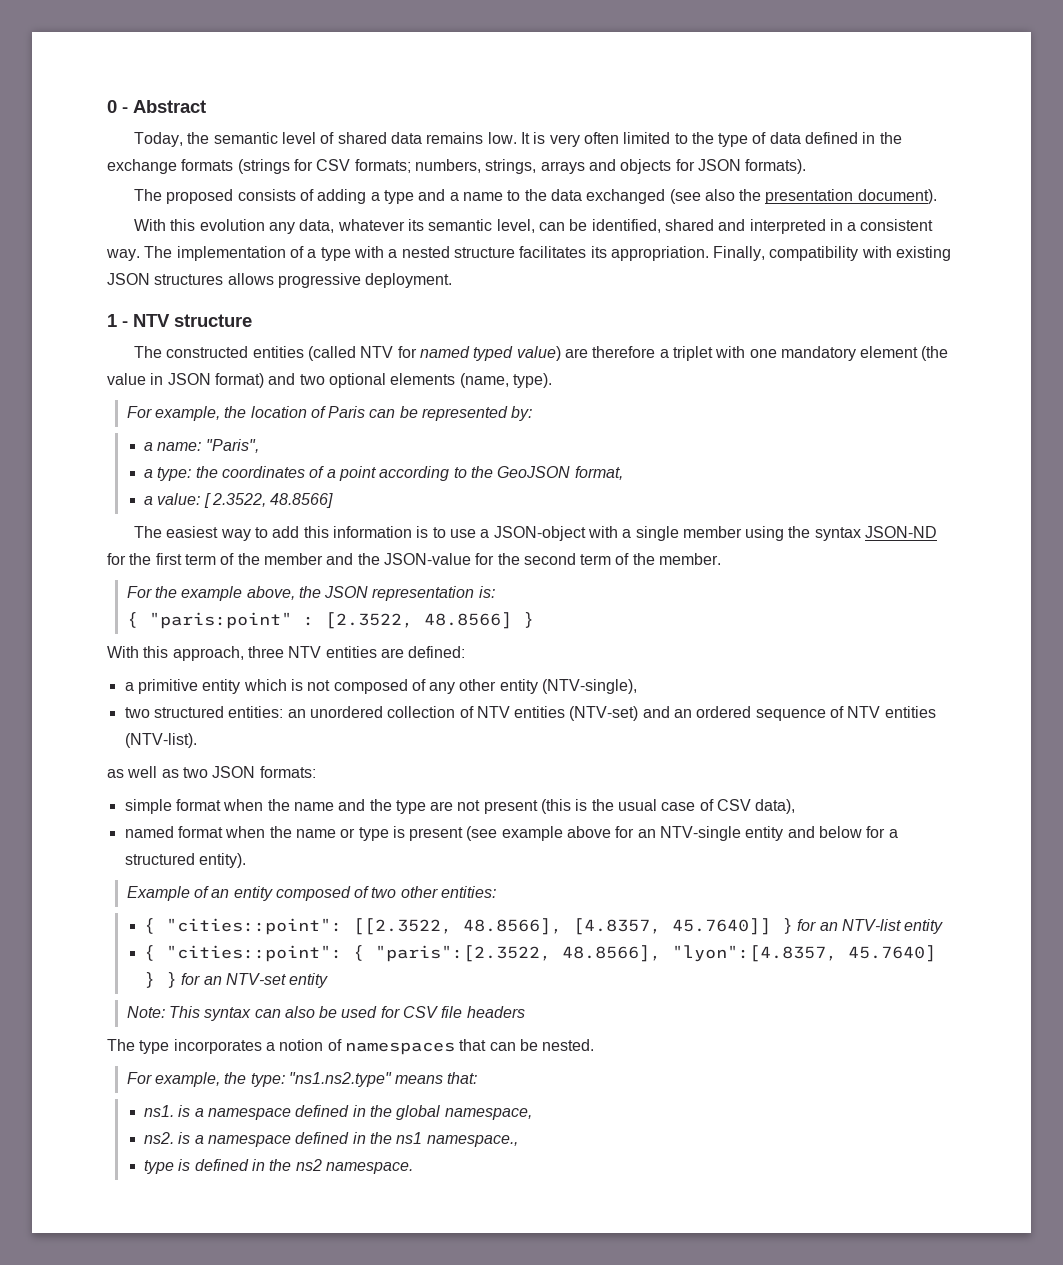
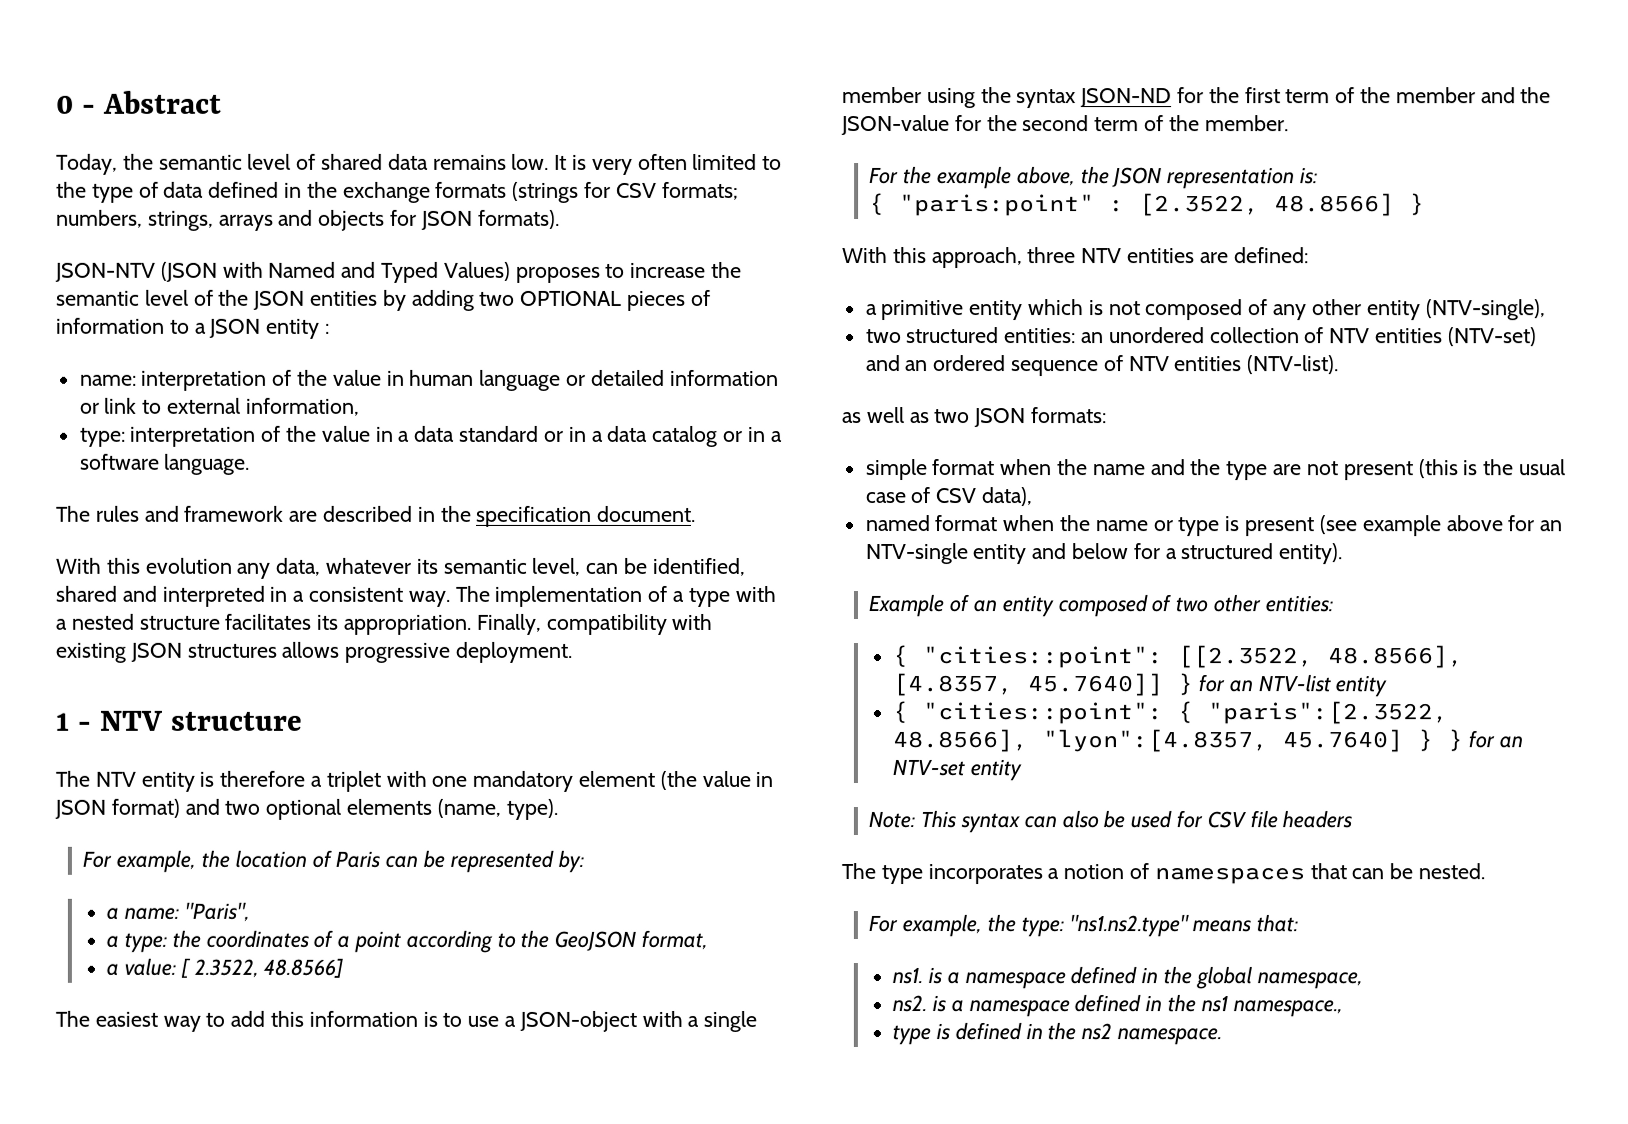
[134,189,937,204] The proposed consists of adding a type and a name to the data exchanged (see also the presentation document). -> [55,261,743,283] [56,289,711,311] [56,317,331,339] [79,369,779,391] [79,397,360,416] [79,425,783,447] [79,453,251,475] [56,505,697,527] JSON-NTV (JSON with Named and Typed Values) proposes to increase the semantic level of the JSON entities by adding two OPTIONAL pieces of information to a JSON entity : // name: interpretation of the value in human language or detailed information or link to external information, // type: interpretation of the value in a data standard or in a data catalog or in a software language. // The rules and framework are described in the specification document.
[166,346,588,361] constructed entities (called NTV for named typed value) are -> [94,771,215,792] NTV entity is

